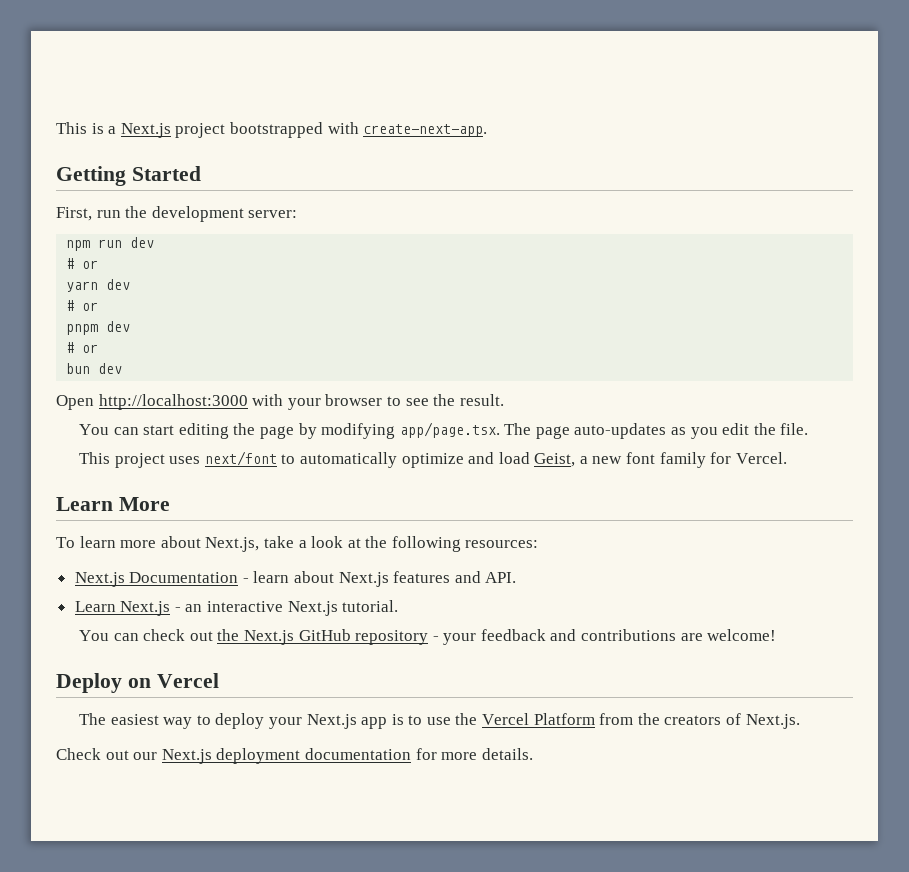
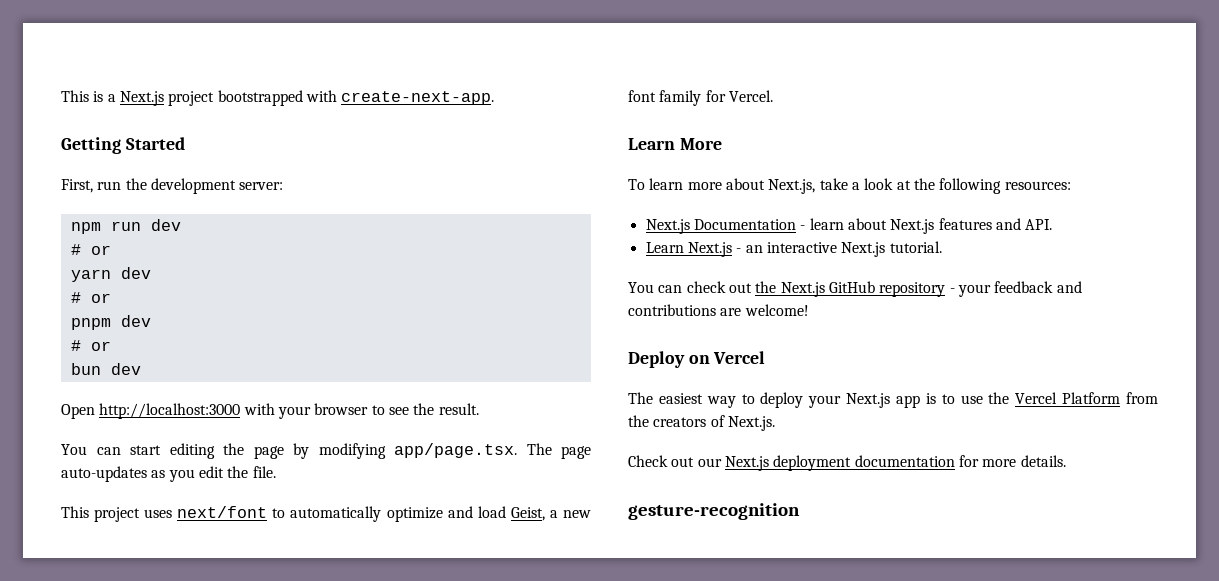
(533, 754) none -> [628,503,800,520] // gesture-recognition

